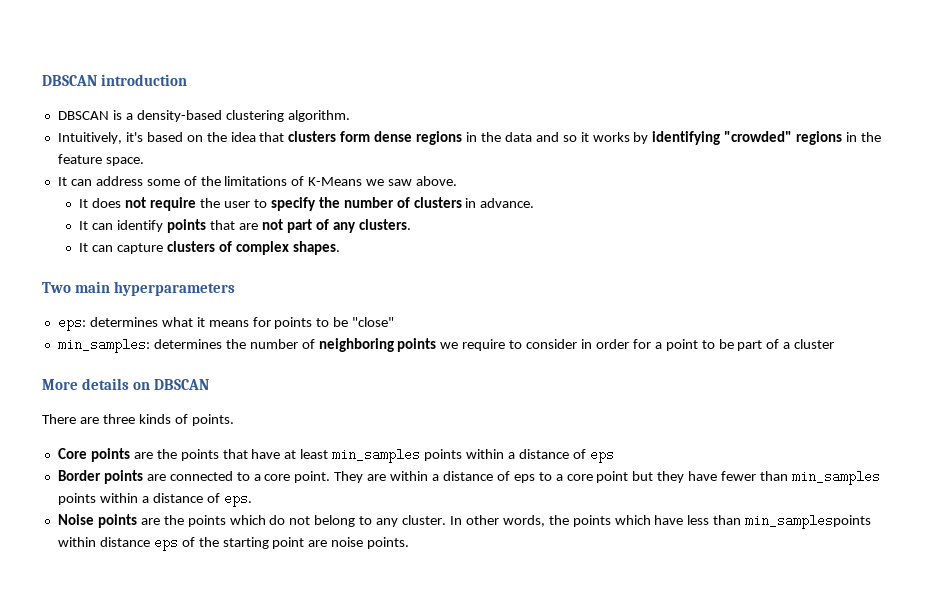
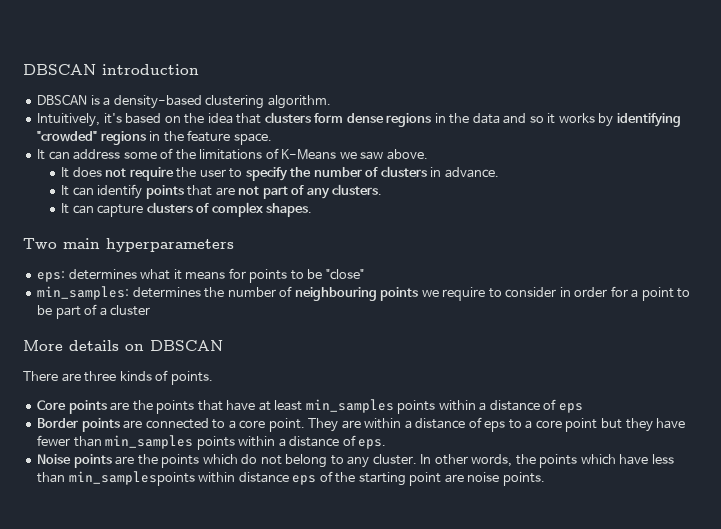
[318,338,394,352] neighboring -> [294,287,377,301] neighbouring

